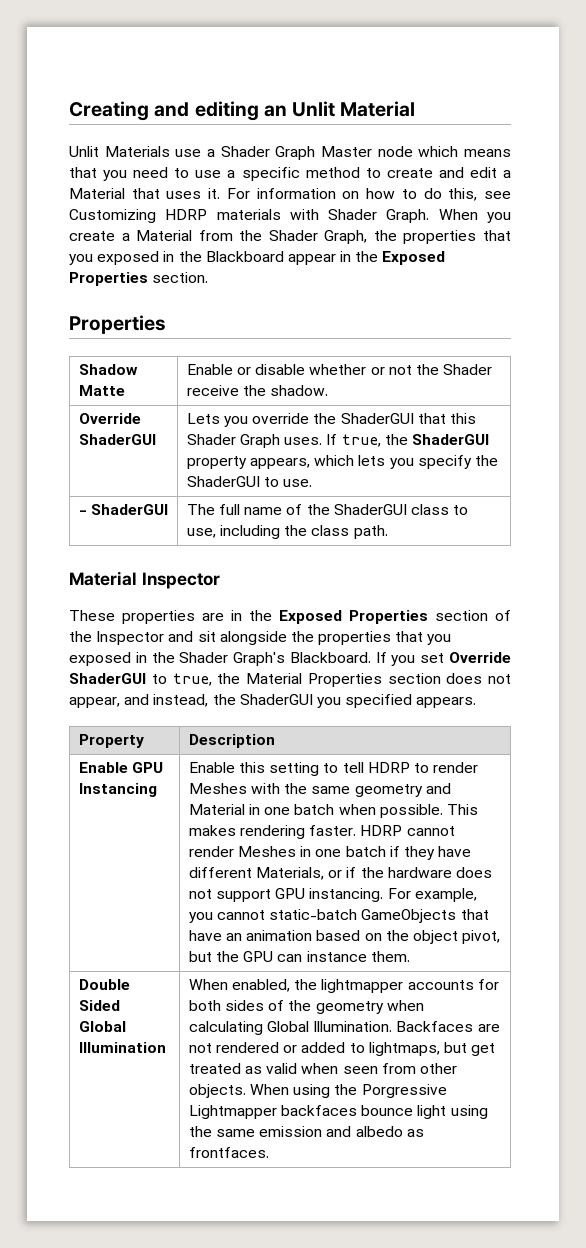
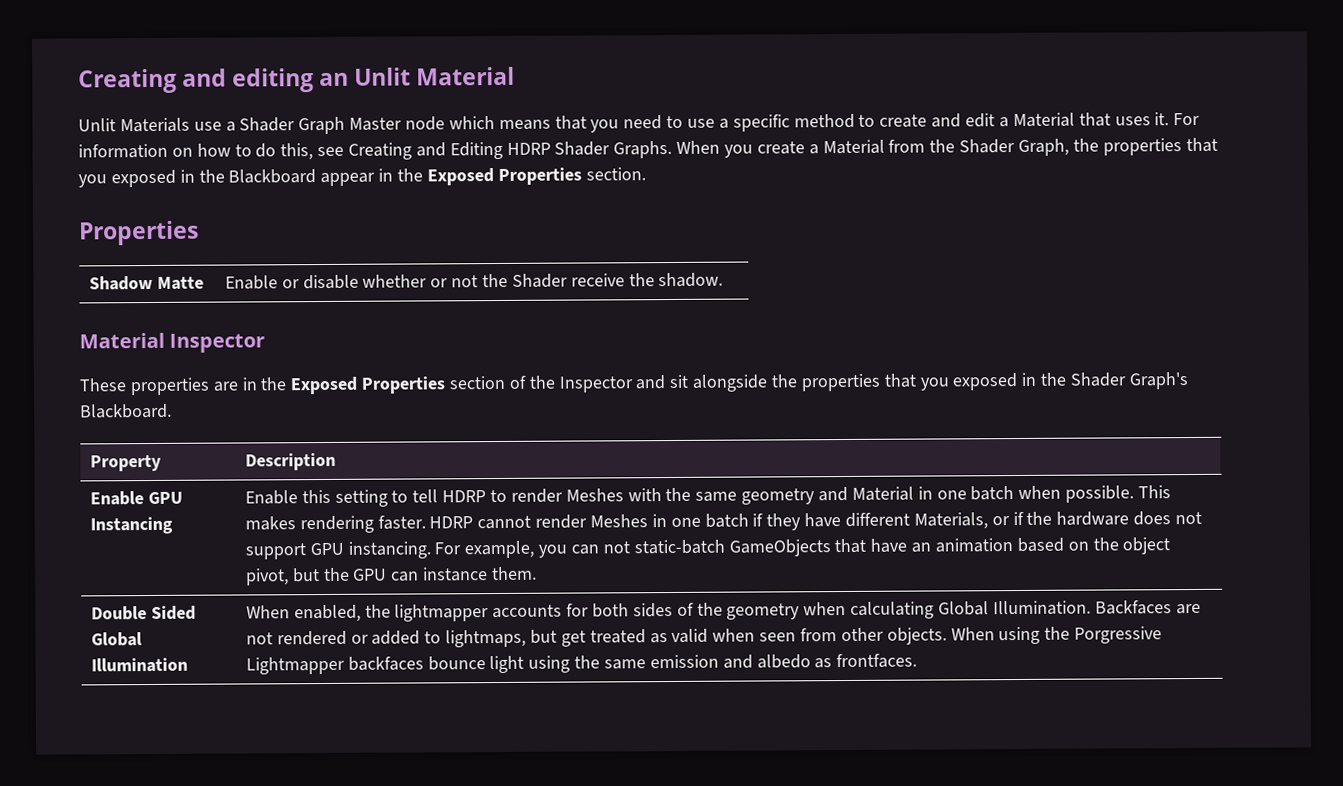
[69,209,430,223] Customizing HDRP materials with Shader Graph. -> [348,140,673,160] Creating and Editing HDRP Shader Graphs.
[78,413,141,424] [78,434,156,445] [186,413,476,427] [186,434,489,448] [186,455,498,469] [186,476,313,487] [78,504,168,515] [186,504,469,515] [186,525,388,539] // Override ShaderGUI | Lets you override the ShaderGUI that this Shader Graph uses. If true, the ShaderGUI property appears, which lets you specify the ShaderGUI to use. // - ShaderGUI | The full name of the ShaderGUI class to use, including the class path. -> (724, 280) none
[375,652,511,666] [69,673,511,687] [69,694,477,708] If you set Override ShaderGUI to true, the Material Properties section does not appear, and instead, the ShaderGUI you specified appears. -> (172, 411) none
[216,910,265,920] cannot -> [571,541,630,555] can not

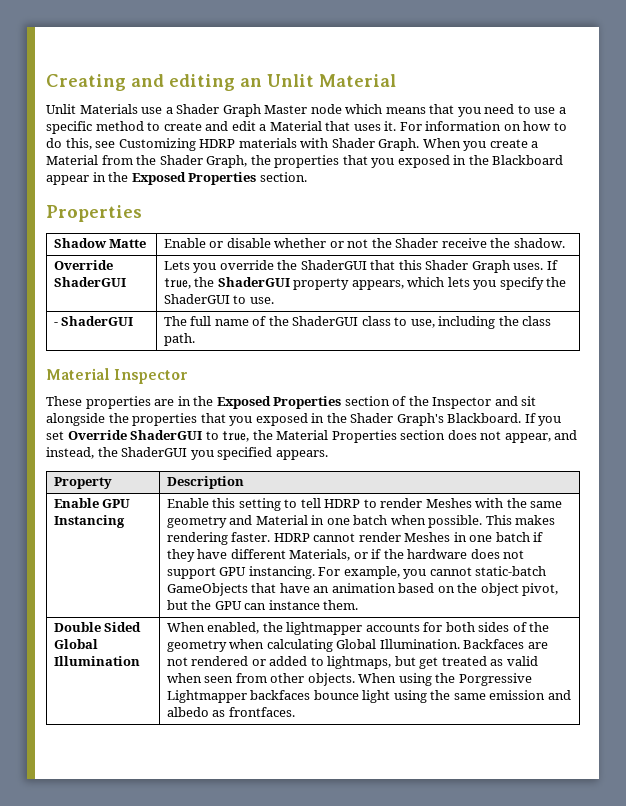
[348,140,673,160] Creating and Editing HDRP Shader Graphs. -> [118,138,420,151] Customizing HDRP materials with Shader Graph.
(724, 280) none -> [53,260,113,270] [53,277,126,287] [163,260,558,273] [163,277,567,290] [163,294,274,304] [53,316,134,326] [163,316,552,329] [163,333,195,346] // Override ShaderGUI | Lets you override the ShaderGUI that this Shader Graph uses. If true, the ShaderGUI property appears, which lets you specify the ShaderGUI to use. // - ShaderGUI | The full name of the ShaderGUI class to use, including the class path.
(172, 411) none -> [524,413,562,426] [46,430,578,443] [46,447,328,460] If you set Override ShaderGUI to true, the Material Properties section does not appear, and instead, the ShaderGUI you specified appears.
[571,541,630,555] can not -> [429,567,472,576] cannot

